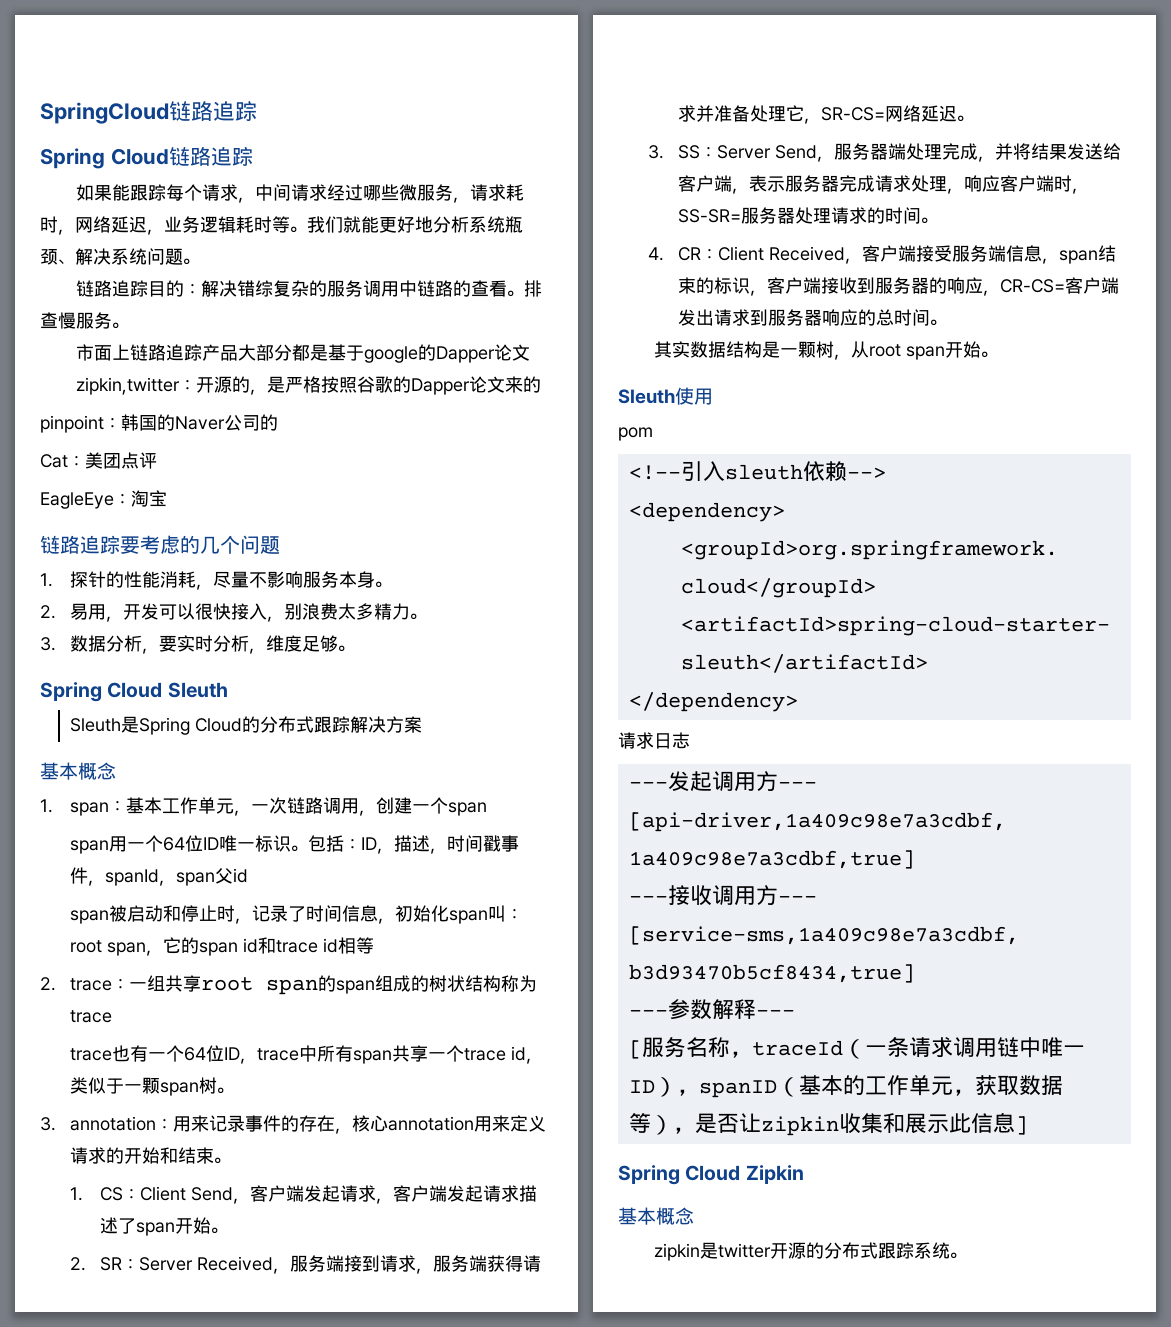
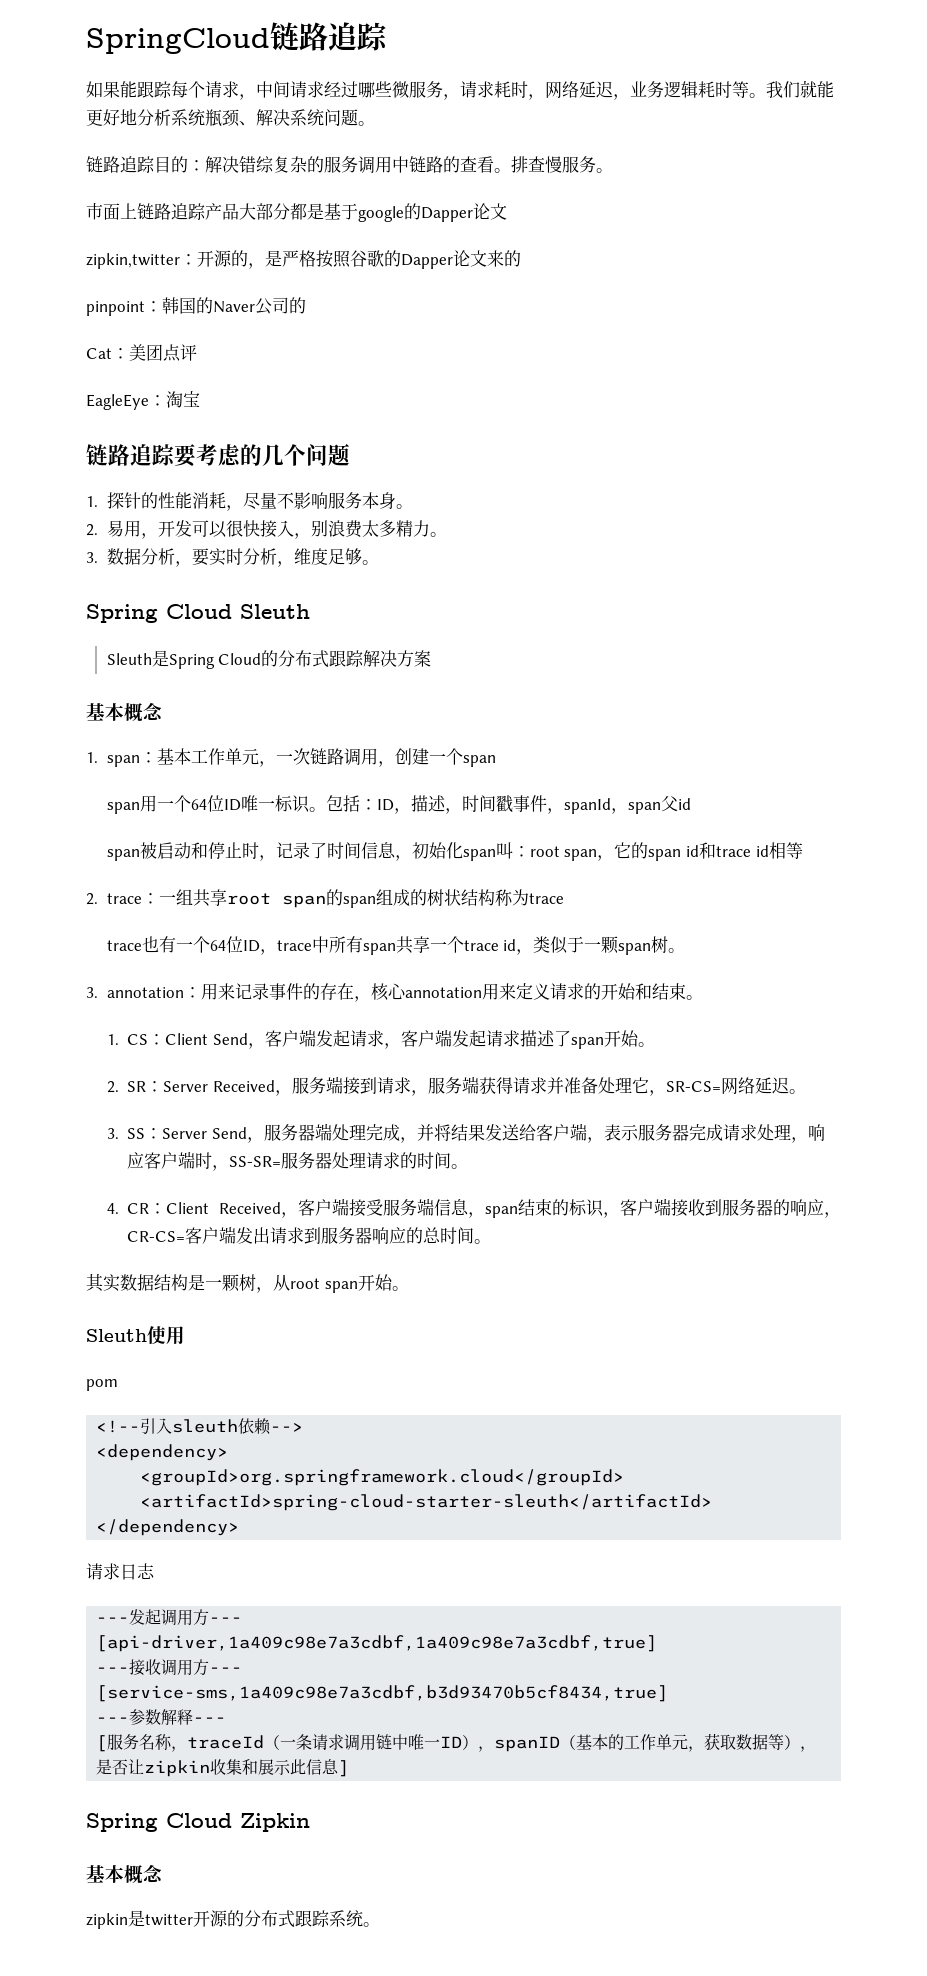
[40,146,253,169] // Spring Cloud链路追踪 -> (388, 36) none

